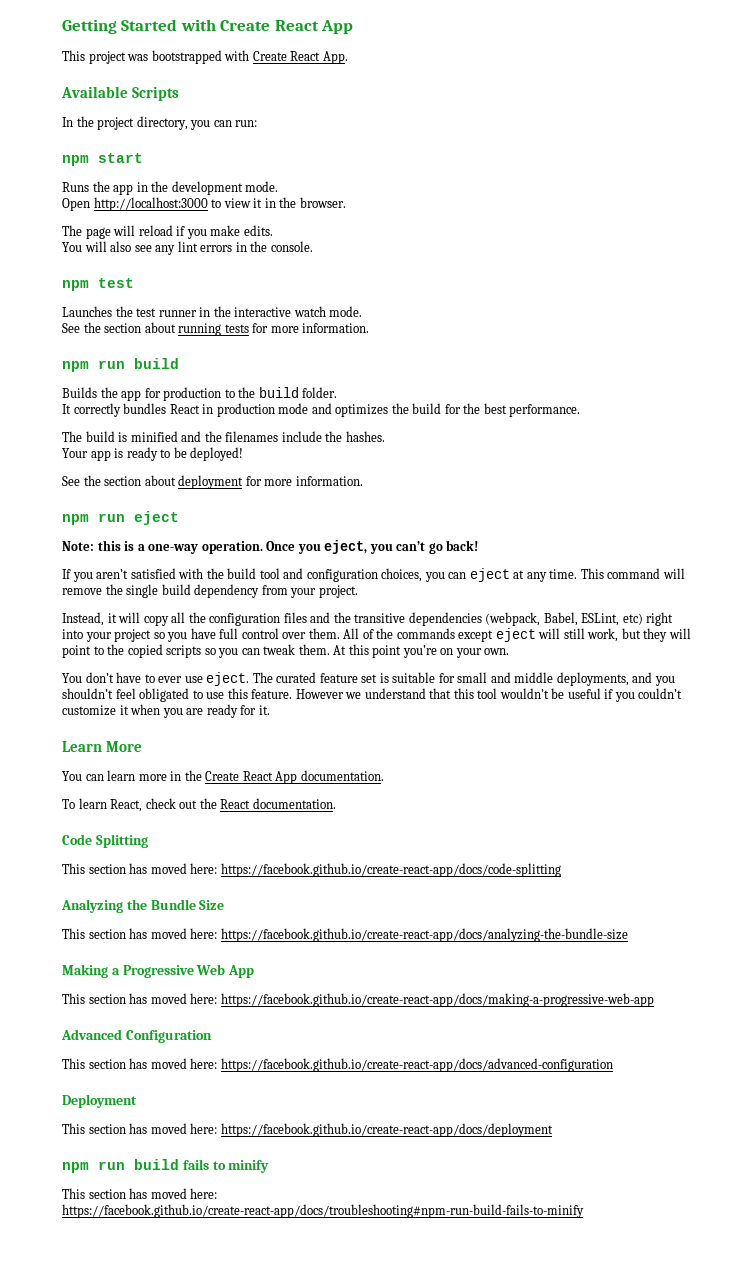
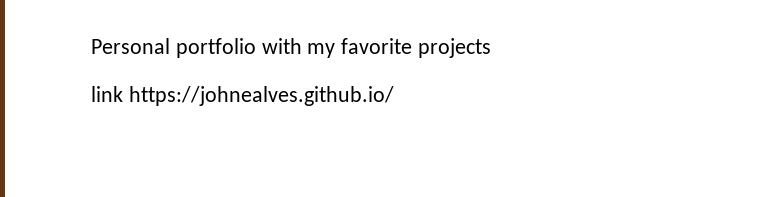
[62,19,354,34] [62,50,348,64] [61,86,180,101] [62,116,258,130] [62,153,143,166] [62,181,279,195] [62,197,346,211] [62,225,273,239] [62,241,313,255] [62,278,134,291] [62,306,363,317] [62,322,370,336] [62,358,179,372] [62,387,338,401] [62,403,581,417] [62,431,385,442] [62,447,244,461] [62,475,363,489] [62,511,179,525] [62,540,479,554] [62,568,685,582] [62,584,358,598] [62,612,674,626] [62,628,691,642] [62,644,510,658] [62,672,675,686] [62,688,683,702] [62,704,270,718] [62,741,143,752] [62,770,384,784] [62,798,336,812] [62,834,148,848] [62,863,561,877] [61,899,225,913] [62,928,628,942] [62,964,255,978] [62,993,654,1007] [61,1029,212,1043] [62,1058,613,1072] [62,1094,137,1108] [62,1123,553,1137] [62,1159,270,1173] [62,1188,218,1199] [62,1204,584,1218] Getting Started with Create React App // This project was bootstrapped with Create React App. // Available Scripts // In the project directory, you can run: // npm start // Runs the app in the development mode. // Open http://localhost:3000 to view it in the browser. // The page will reload if you make edits. // You will also see any lint errors in the console. // npm test // Launches the test runner in the interactive watch mode. // See the section about running tests for more information. // npm run build // Builds the app for production to the build folder. // It correctly bundles React in production mode and optimizes the build for the best performance. // The build is minified and the filenames include the hashes. // Your app is ready to be deployed! // See the section about deployment for more information. // npm run eject // Note: this is a one-way operation. Once you eject, you can’t go back! // If you aren’t satisfied with the build tool and configuration choices, you can eject at any time. This command will remove the single build dependency from your project. // Instead, it will copy all the configuration files and the transitive dependencies (webpack, Babel, ESLint, etc) right into your project so you have full control over them. All of the commands except eject will still work, but they will point to the copied scripts so you can tweak them. At this point you’re on your own. // You don’t have to ever use eject. The curated feature set is suitable for small and middle deployments, and you shouldn’t feel obligated to use this feature. However we understand that this tool wouldn’t be useful if you couldn’t customize it when you are ready for it. // Learn More // You can learn more in the Create React App documentation. // To learn React, check out the React documentation. // Code Splitting // This section has moved here: https://facebook.github.io/create-react-app/docs/code-splitting // Analyzing the Bundle Size // This section has moved here: https://facebook.github.io/create-react-app/docs/analyzing-the-bundle-size // Making a Progressive Web App // This section has moved here: https://facebook.github.io/create-react-app/docs/making-a-progressive-web-app // Advanced Configuration // This section has moved here: https://facebook.github.io/create-react-app/docs/advanced-configuration // Deployment // This section has moved here: https://facebook.github.io/create-react-app/docs/deployment // npm run build fails to minify // This section has moved here: https://facebook.github.io/create-react-app/docs/troubleshooting#npm-run-build-fails-to-minify -> [91,38,492,58] [91,86,394,106] Personal portfolio with my favorite projects // link https://johnealves.github.io/

